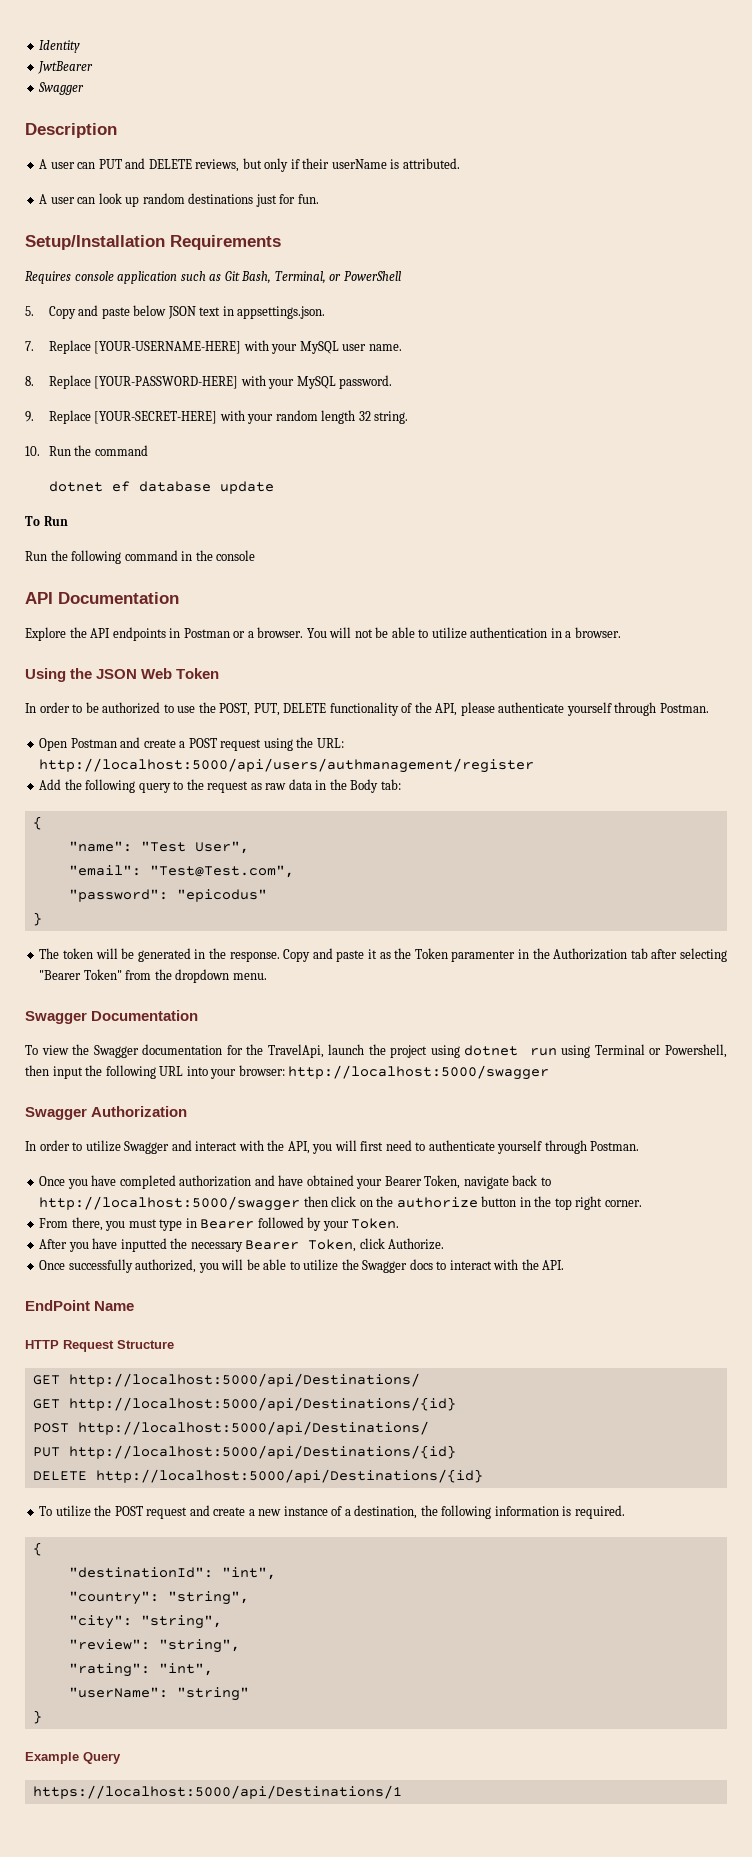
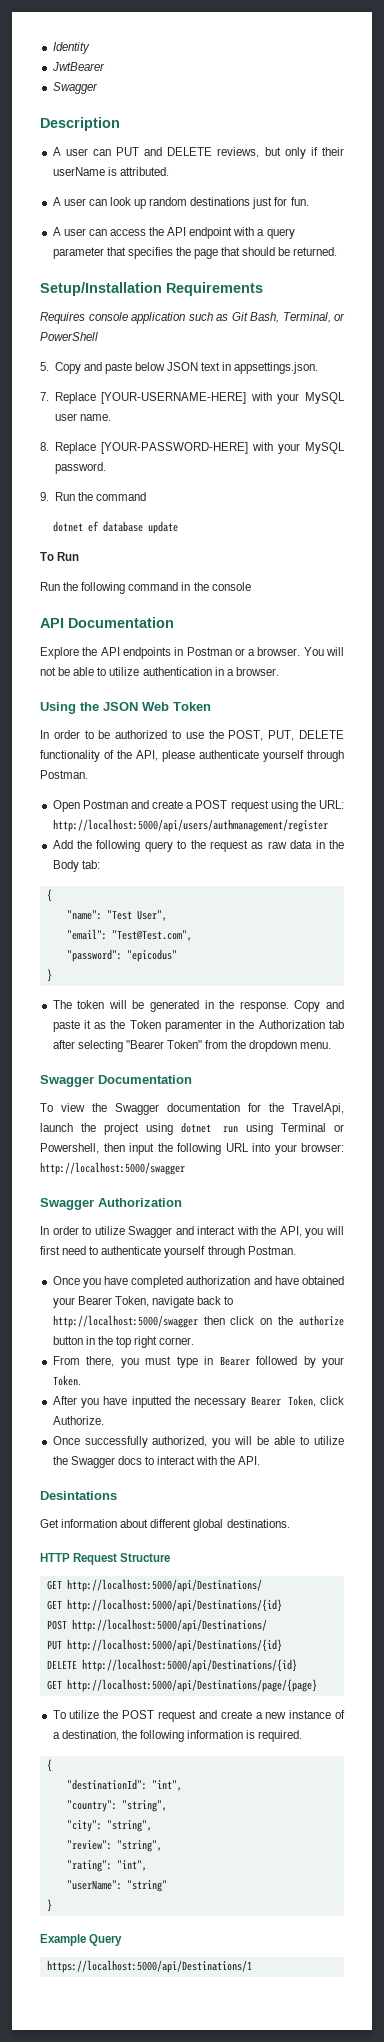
(319, 199) none -> [52,227,295,239] [52,247,338,259] // A user can access the API endpoint with a query parameter that specifies the page that should be returned.
[48,410,409,424] [25,446,40,456] Replace [YOUR-SECRET-HERE] with your random length 32 string. // 10. -> (49, 496) none
[25,1300,135,1311] EndPoint Name -> [40,1491,117,1500] [40,1519,290,1531] Desintations // Get information about different global destinations.
(483, 1476) none -> [46,1679,317,1692] // GET http://localhost:5000/api/Destinations/page/{page}

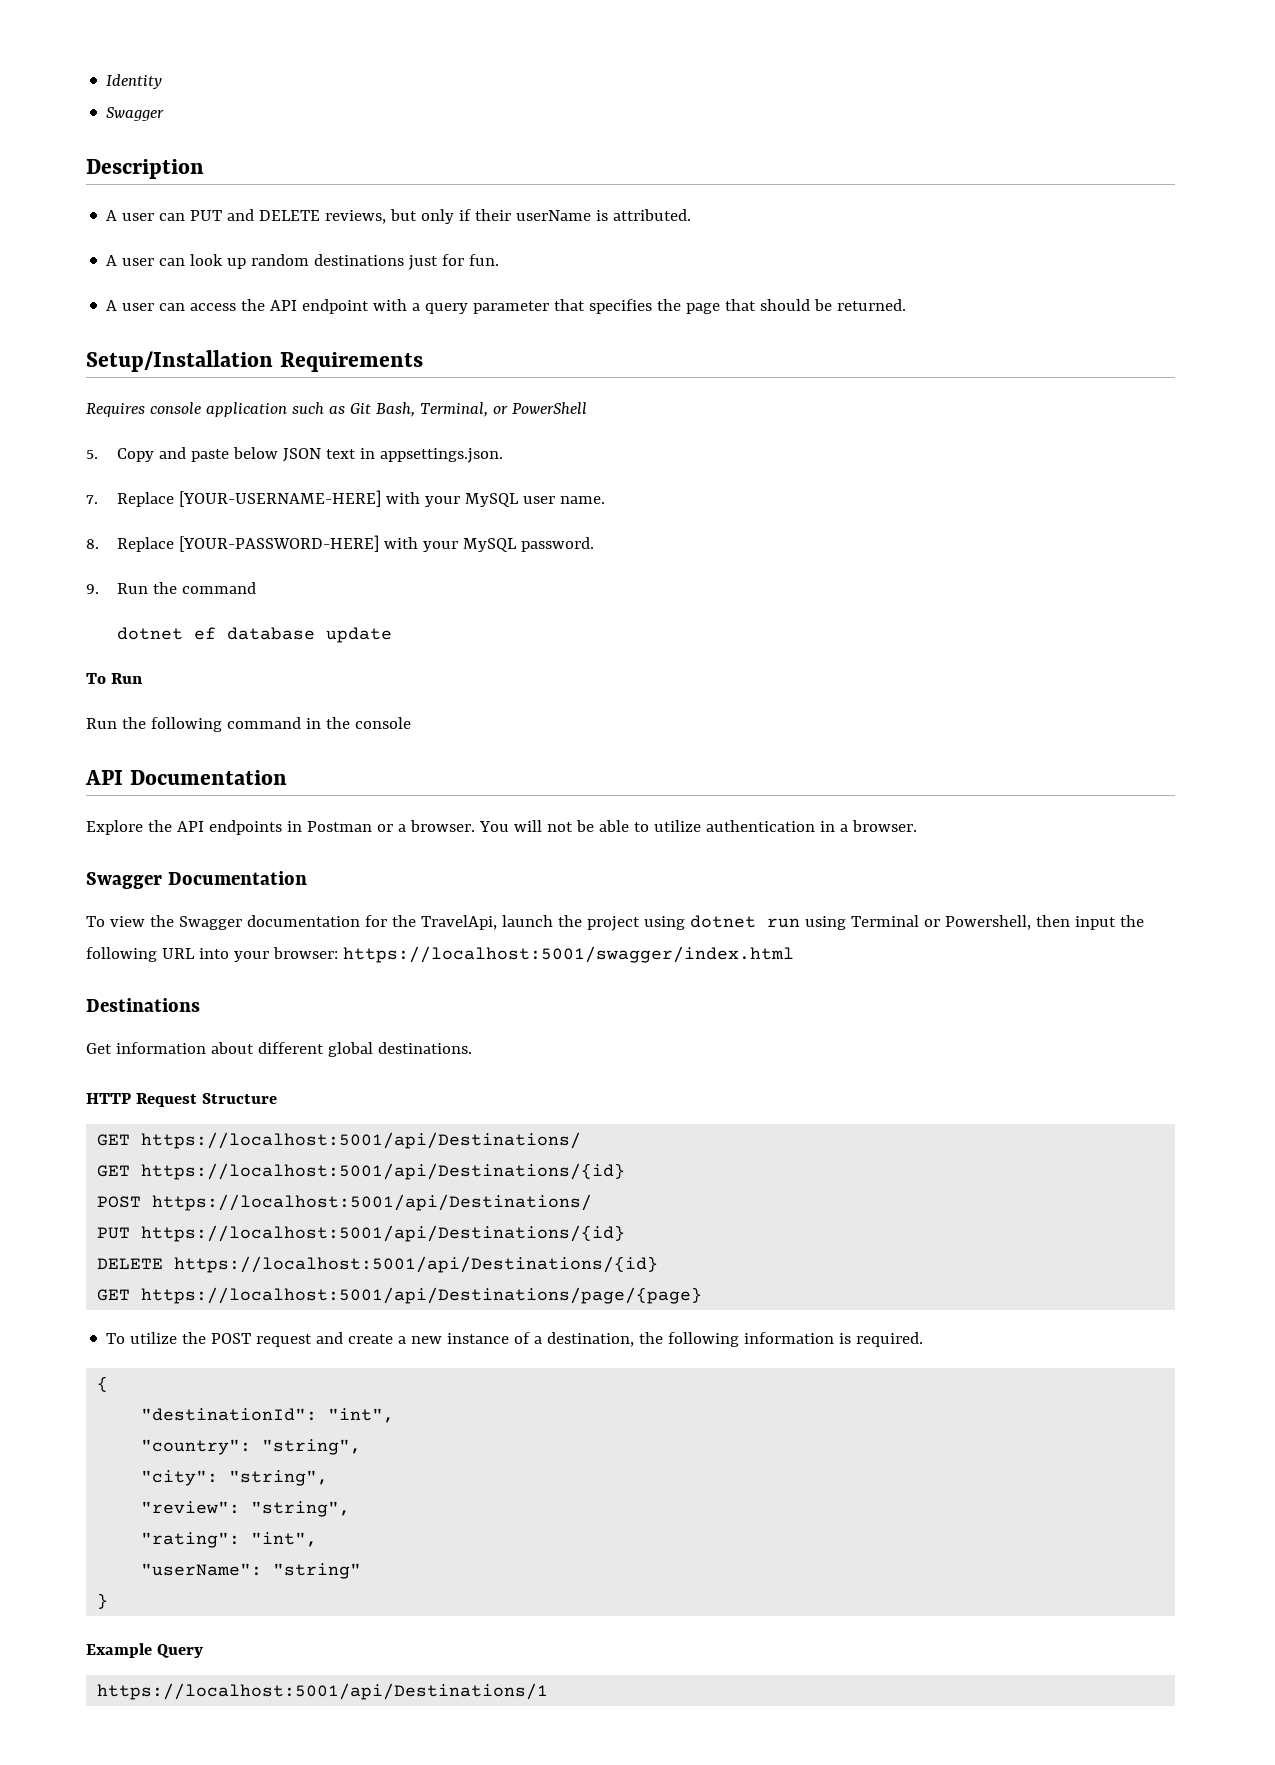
[51,62,105,71] // JwtBearer -> (163, 81) none
[40,702,211,714] [40,730,345,741] [40,750,344,762] [40,770,88,779] [52,800,344,812] [52,819,328,832] [52,840,344,852] [52,860,100,872] [46,889,52,902] [66,910,167,921] [66,929,192,941] [66,949,177,962] [46,969,52,982] [52,1000,344,1012] [52,1020,345,1032] [52,1040,332,1052] // Using the JSON Web Token // In order to be authorized to use the POST, PUT, DELETE functionality of the API, please authenticate yourself through Postman. // Open Postman and create a POST request using the URL: http://localhost:5000/api/users/authmanagement/register // Add the following query to the request as raw data in the Body tab: // { // "name": "Test User", // "email": "Test@Test.com", // "password": "epicodus" // } // The token will be generated in the response. Copy and paste it as the Token paramenter in the Authorization tab after selecting "Bearer Token" from the dropdown menu. -> (917, 826) none
[40,1162,185,1175] [40,1198,182,1210] [40,1226,344,1238] [40,1246,296,1258] [52,1276,345,1288] [52,1296,234,1308] [52,1315,345,1328] [52,1336,195,1348] [52,1356,345,1368] [52,1375,81,1386] [52,1395,344,1408] [52,1416,104,1425] [52,1436,344,1448] [52,1456,261,1468] [40,1491,117,1500] http://localhost:5000/swagger // Swagger Authorization // In order to utilize Swagger and interact with the API, you will first need to authenticate yourself through Postman. // Once you have completed authorization and have obtained your Bearer Token, navigate back to http://localhost:5000/swagger then click on the authorize button in the top right corner. // From there, you must type in Bearer followed by your Token. // After you have inputted the necessary Bearer Token, click Authorize. // Once successfully authorized, you will be able to utilize the Swagger docs to interact with the API. // Desintations -> [342,946,794,963] [86,998,200,1012] https://localhost:5001/swagger/index.html // Destinations
[66,1579,262,1592] [46,1599,282,1612] [46,1619,267,1632] [46,1639,282,1652] [46,1659,297,1672] [46,1679,317,1692] http://localhost:5000/api/Destinations/ // GET http://localhost:5000/api/Destinations/{id} // POST http://localhost:5000/api/Destinations/ // PUT http://localhost:5000/api/Destinations/{id} // DELETE http://localhost:5000/api/Destinations/{id} // GET http://localhost:5000/api/Destinations/page/{page} -> [141,1132,582,1149] [97,1163,626,1180] [97,1194,593,1211] [97,1225,626,1242] [97,1256,659,1273] [97,1287,703,1304] https://localhost:5001/api/Destinations/ // GET https://localhost:5001/api/Destinations/{id} // POST https://localhost:5001/api/Destinations/ // PUT https://localhost:5001/api/Destinations/{id} // DELETE https://localhost:5001/api/Destinations/{id} // GET https://localhost:5001/api/Destinations/page/{page}
[46,1960,252,1973] https://localhost:5000/api/Destinations/1 -> [97,1683,549,1700] https://localhost:5001/api/Destinations/1

